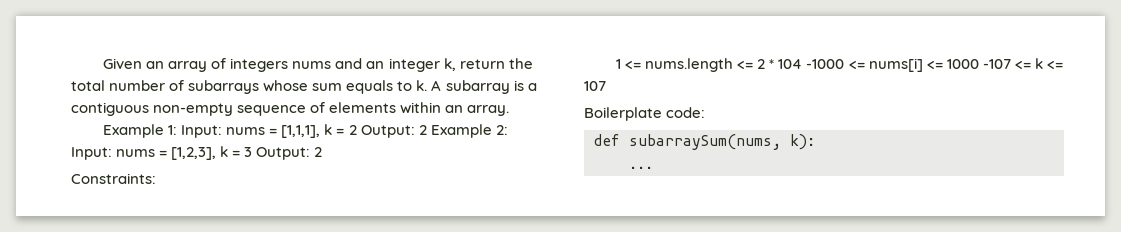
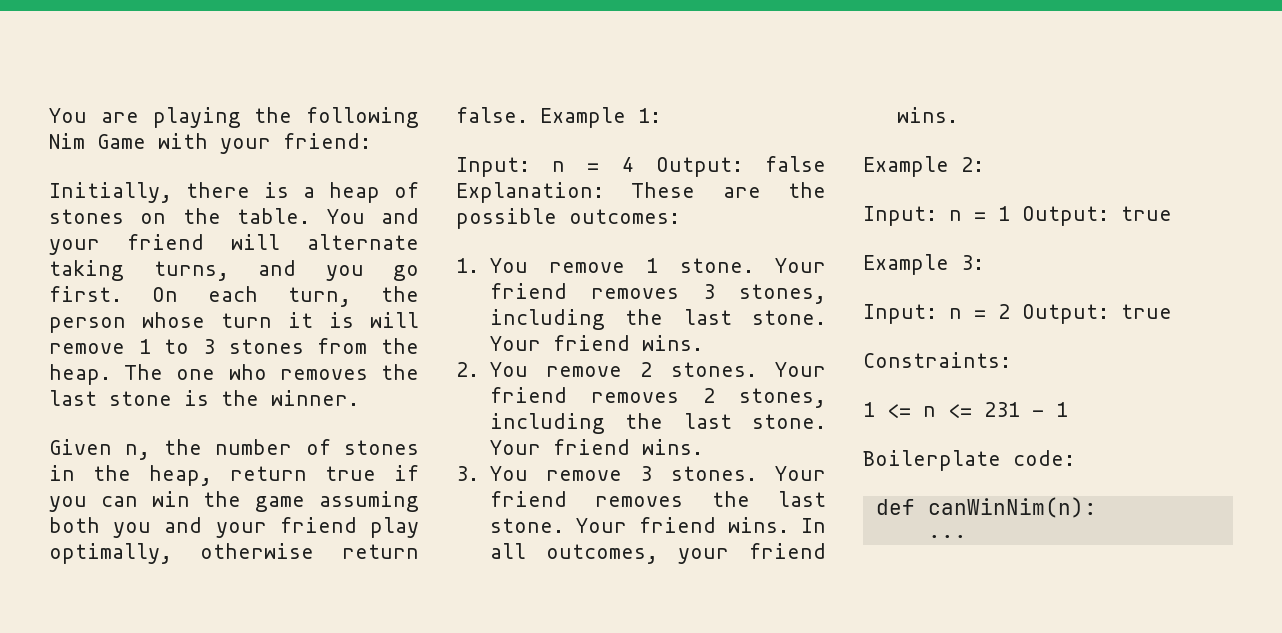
[103,58,533,72] [71,80,537,94] [71,102,510,116] [103,124,508,138] [71,146,323,160] [71,173,156,184] [616,58,1063,72] [584,81,606,91] Given an array of integers nums and an integer k, return the total number of subarrays whose sum equals to k. A subarray is a contiguous non-empty sequence of elements within an array. // Example 1: Input: nums = [1,1,1], k = 2 Output: 2 Example 2: Input: nums = [1,2,3], k = 3 Output: 2 // Constraints: // 1 <= nums.length <= 2 * 104 -1000 <= nums[i] <= 1000 -107 <= k <= 107 -> [49,107,419,128] [49,133,371,154] [49,182,419,203] [49,208,419,224] [49,234,419,255] [49,260,419,281] [49,286,419,307] [49,312,419,333] [49,338,419,354] [49,364,419,385] [49,390,359,406] [49,439,419,460] [49,465,419,486] [49,491,420,512] [49,517,419,538] [49,543,419,564] [456,107,661,128] [456,156,826,177] [456,182,826,203] [456,208,680,229] [456,258,826,273] [489,283,826,304] [489,309,826,330] [489,335,703,351] [456,362,826,377] [489,387,826,408] [489,413,826,434] [489,439,703,455] [456,466,826,481] [489,491,826,507] [489,517,826,533] [489,543,826,564] [896,107,958,123] [863,156,984,177] [863,206,1172,226] [863,254,984,275] [863,304,1172,324] [863,352,1011,368] [863,402,1068,418] You are playing the following Nim Game with your friend: // Initially, there is a heap of stones on the table. You and your friend will alternate taking turns, and you go first. On each turn, the person whose turn it is will remove 1 to 3 stones from the heap. The one who removes the last stone is the winner. // Given n, the number of stones in the heap, return true if you can win the game assuming both you and your friend play optimally, otherwise return false. Example 1: // Input: n = 4 Output: false Explanation: These are the possible outcomes: // 1. You remove 1 stone. Your friend removes 3 stones, including the last stone. Your friend wins. // 2. You remove 2 stones. Your friend removes 2 stones, including the last stone. Your friend wins. // 3. You remove 3 stones. Your friend removes the last stone. Your friend wins. In all outcomes, your friend wins. // Example 2: // Input: n = 1 Output: true // Example 3: // Input: n = 2 Output: true // Constraints: // 1 <= n <= 231 - 1
[629,134,815,150] subarraySum(nums, k): -> [927,497,1097,518] canWinNim(n):

